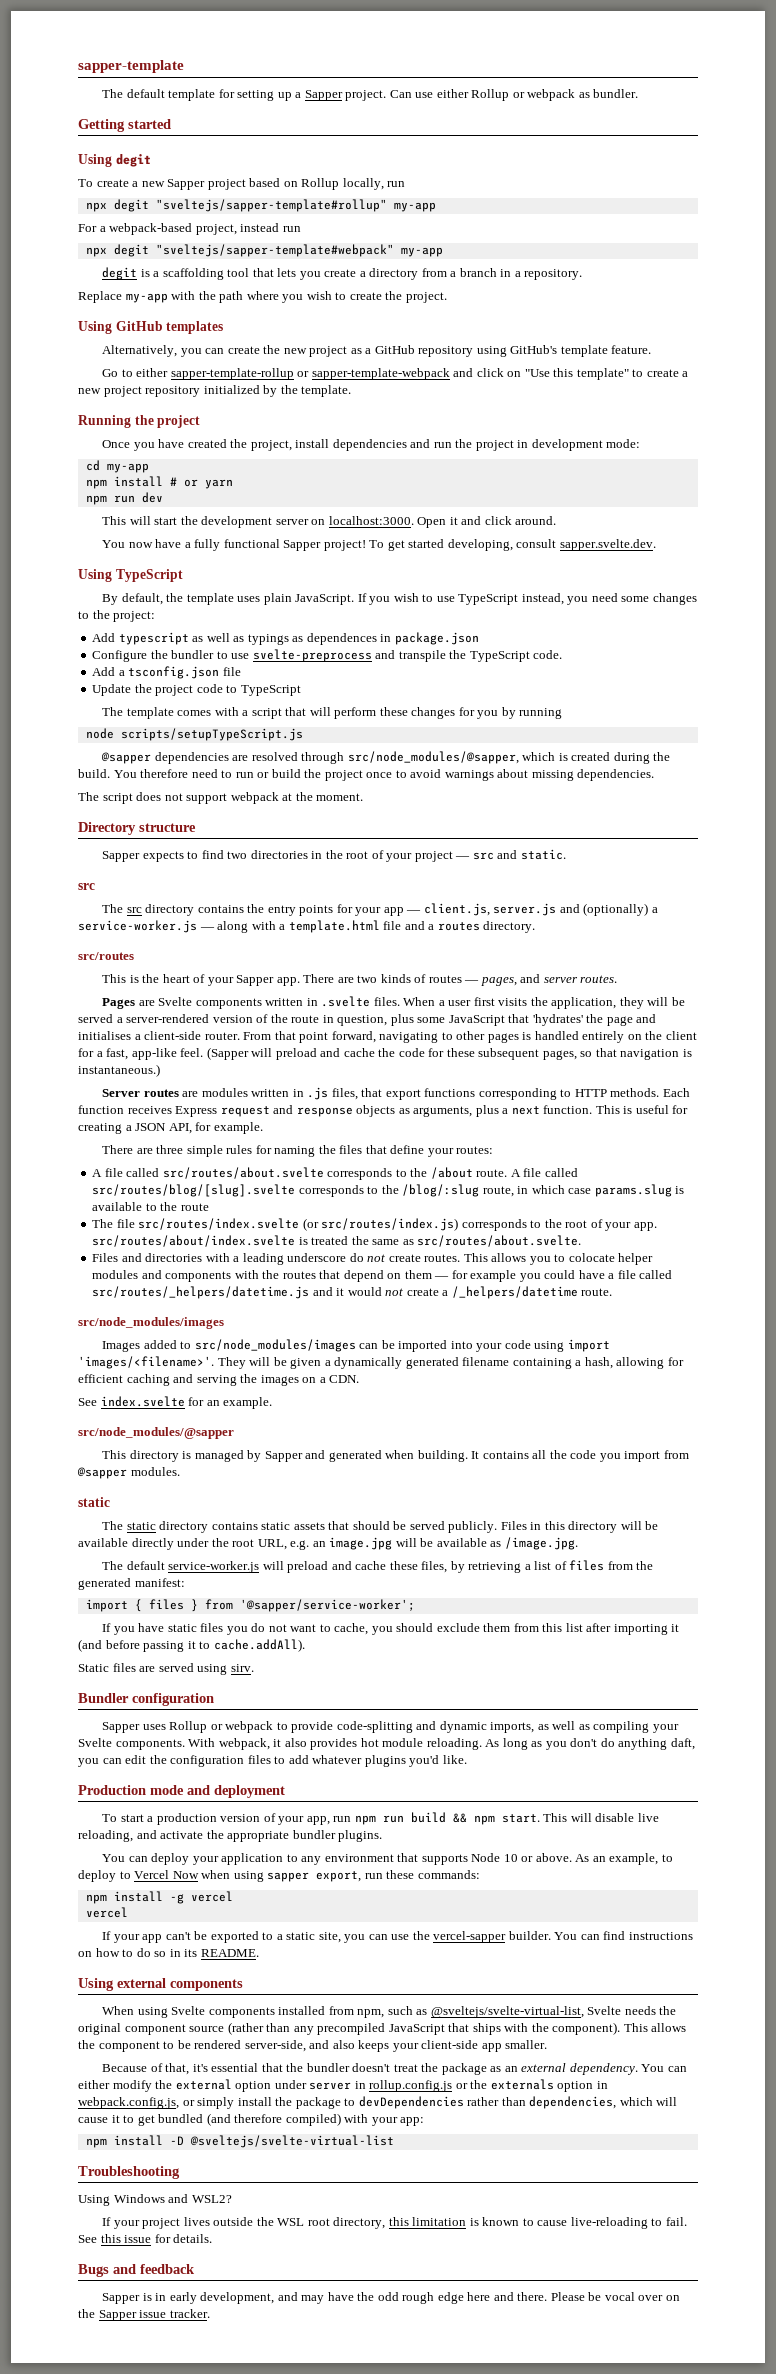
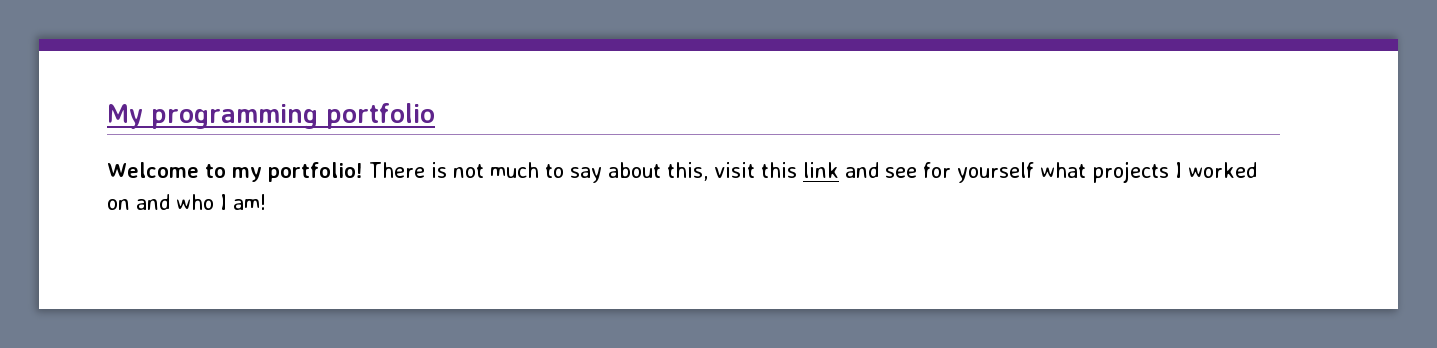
[78,60,184,73] [102,89,639,101] [78,119,171,132] [78,154,151,167] [78,178,406,190] [85,199,436,212] [78,223,301,235] [85,244,443,257] [102,267,583,280] [78,291,447,303] [78,321,224,334] [102,345,652,357] [102,368,689,380] [78,385,352,397] [78,415,201,428] [102,439,641,451] [85,460,149,473] [85,476,233,489] [85,492,163,505] [102,516,557,528] [102,539,656,551] [78,569,183,582] [102,593,697,605] [78,610,156,622] [92,632,479,645] [92,649,563,662] [92,666,241,679] [92,684,301,696] [102,707,563,719] [85,728,303,741] [101,751,671,764] [78,769,655,781] [78,792,364,804] [78,822,196,835] [102,849,566,862] [78,883,95,890] [102,903,658,916] [78,920,536,933] [78,952,134,960] [102,974,618,986] [102,996,685,1009] [78,1014,657,1026] [78,1031,697,1043] [78,1047,692,1060] [78,1064,160,1077] [102,1087,690,1100] [78,1105,689,1117] [78,1122,263,1134] [102,1145,494,1157] [92,1167,578,1180] [92,1184,685,1197] [92,1202,209,1211] [92,1218,657,1231] [92,1235,582,1247] [92,1253,654,1265] [92,1270,673,1282] [92,1286,613,1299] [78,1317,224,1329] [102,1339,610,1352] [78,1356,684,1369] [78,1374,360,1386] [78,1396,273,1409] [78,1427,234,1439] [102,1450,689,1462] [77,1467,180,1479] [78,1497,110,1507] [102,1521,659,1533] [78,1537,578,1550] [102,1560,654,1573] [78,1578,185,1590] [85,1599,415,1612] [102,1623,680,1635] [78,1639,305,1652] [78,1663,254,1675] [78,1693,214,1706] [102,1721,679,1733] [78,1738,695,1750] [78,1755,467,1767] [78,1785,285,1798] [102,1812,659,1825] [78,1830,383,1842] [102,1853,673,1865] [78,1870,480,1882] [85,1891,233,1904] [85,1907,128,1918] [102,1931,693,1943] [78,1948,259,1957] [78,1978,243,1991] [102,2006,677,2018] [78,2022,687,2035] [78,2040,548,2052] [102,2063,687,2075] [78,2079,608,2092] [78,2096,678,2109] [78,2113,425,2126] [85,2135,394,2148] [78,2166,180,2179] [78,2194,232,2206] [102,2217,687,2229] [78,2234,213,2243] [78,2264,195,2277] [102,2292,680,2304] [78,2309,210,2321] sapper-template // The default template for setting up a Sapper project. Can use either Rollup or webpack as bundler. // Getting started // Using degit // To create a new Sapper project based on Rollup locally, run // npx degit "sveltejs/sapper-template#rollup" my-app // For a webpack-based project, instead run // npx degit "sveltejs/sapper-template#webpack" my-app // degit is a scaffolding tool that lets you create a directory from a branch in a repository. // Replace my-app with the path where you wish to create the project. // Using GitHub templates // Alternatively, you can create the new project as a GitHub repository using GitHub's template feature. // Go to either sapper-template-rollup or sapper-template-webpack and click on "Use this template" to create a new project repository initialized by the template. // Running the project // Once you have created the project, install dependencies and run the project in development mode: // cd my-app // npm install # or yarn // npm run dev // This will start the development server on localhost:3000. Open it and click around. // You now have a fully functional Sapper project! To get started developing, consult sapper.svelte.dev. // Using TypeScript // By default, the template uses plain JavaScript. If you wish to use TypeScript instead, you need some changes to the project: // Add typescript as well as typings as dependences in package.json // Configure the bundler to use svelte-preprocess and transpile the TypeScript code. // Add a tsconfig.json file // Update the project code to TypeScript // The template comes with a script that will perform these changes for you by running // node scripts/setupTypeScript.js // @sapper dependencies are resolved through src/node_modules/@sapper, which is created during the build. You therefore need to run or build the project once to avoid warnings about missing dependencies. // The script does not support webpack at the moment. // Directory structure // Sapper expects to find two directories in the root of your project — src and static. // src // The src directory contains the entry points for your app — client.js, server.js and (optionally) a service-worker.js — along with a template.html file and a routes directory. // src/routes // This is the heart of your Sapper app. There are two kinds of routes — pages, and server routes. // Pages are Svelte components written in .svelte files. When a user first visits the application, they will be served a server-rendered version of the route in question, plus some JavaScript that 'hydrates' the page and initialises a client-side router. From that point forward, navigating to other pages is handled entirely on the client for a fast, app-like feel. (Sapper will preload and cache the code for these subsequent pages, so that navigation is instantaneous.) // Server routes are modules written in .js files, that export functions corresponding to HTTP methods. Each function receives Express request and response objects as arguments, plus a next function. This is useful for creating a JSON API, for example. // There are three simple rules for naming the files that define your routes: // A file called src/routes/about.svelte corresponds to the /about route. A file called src/routes/blog/[slug].svelte corresponds to the /blog/:slug route, in which case params.slug is available to the route // The file src/routes/index.svelte (or src/routes/index.js) corresponds to the root of your app. src/routes/about/index.svelte is treated the same as src/routes/about.svelte. // Files and directories with a leading underscore do not create routes. This allows you to colocate helper modules and components with the routes that depend on them — for example you could have a file called src/routes/_helpers/datetime.js and it would not create a /_helpers/datetime route. // src/node_modules/images // Images added to src/node_modules/images can be imported into your code using import 'images/<filename>'. They will be given a dynamically generated filename containing a hash, allowing for efficient caching and serving the images on a CDN. // See index.svelte for an example. // src/node_modules/@sapper // This directory is managed by Sapper and generated when building. It contains all the code you import from @sapper modules. // static // The static directory contains static assets that should be served publicly. Files in this directory will be available directly under the root URL, e.g. an image.jpg will be available as /image.jpg. // The default service-worker.js will preload and cache these files, by retrieving a list of files from the generated manifest: // import { files } from '@sapper/service-worker'; // If you have static files you do not want to cache, you should exclude them from this list after importing it (and before passing it to cache.addAll). // Static files are served using sirv. // Bundler configuration // Sapper uses Rollup or webpack to provide code-splitting and dynamic imports, as well as compiling your Svelte components. With webpack, it also provides hot module reloading. As long as you don't do anything daft, you can edit the configuration files to add whatever plugins you'd like. // Production mode and deployment // To start a production version of your app, run npm run build && npm start. This will disable live reloading, and activate the appropriate bundler plugins. // You can deploy your application to any environment that supports Node 10 or above. As an example, to deploy to Vercel Now when using sapper export, run these commands: // npm install -g vercel // vercel // If your app can't be exported to a static site, you can use the vercel-sapper builder. You can find instructions on how to do so in its README. // Using external components // When using Svelte components installed from npm, such as @sveltejs/svelte-virtual-list, Svelte needs the original component source (rather than any precompiled JavaScript that ships with the component). This allows the component to be rendered server-side, and also keeps your client-side app smaller. // Because of that, it's essential that the bundler doesn't treat the package as an external dependency. You can either modify the external option under server in rollup.config.js or the externals option in webpack.config.js, or simply install the package to devDependencies rather than dependencies, which will cause it to get bundled (and therefore compiled) with your app: // npm install -D @sveltejs/svelte-virtual-list // Troubleshooting // Using Windows and WSL2? // If your project lives outside the WSL root directory, this limitation is known to cause live-reloading to fail. See this issue for details. // Bugs and feedback // Sapper is in early development, and may have the odd rough edge here and there. Please be vocal over on the Sapper issue tracker. -> [107,103,435,129] [107,161,1257,183] [107,194,266,210] My programming portfolio // Welcome to my portfolio! There is not much to say about this, visit this link and see for yourself what projects I worked on and who I am!

